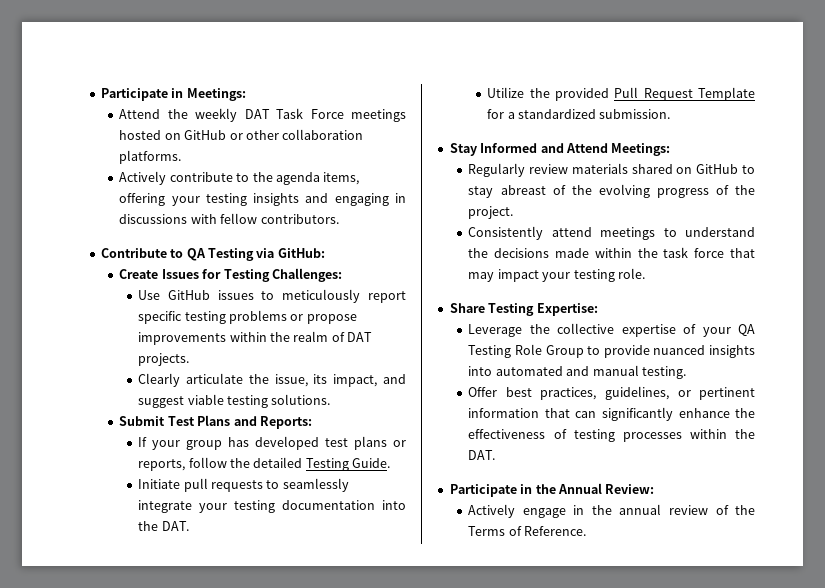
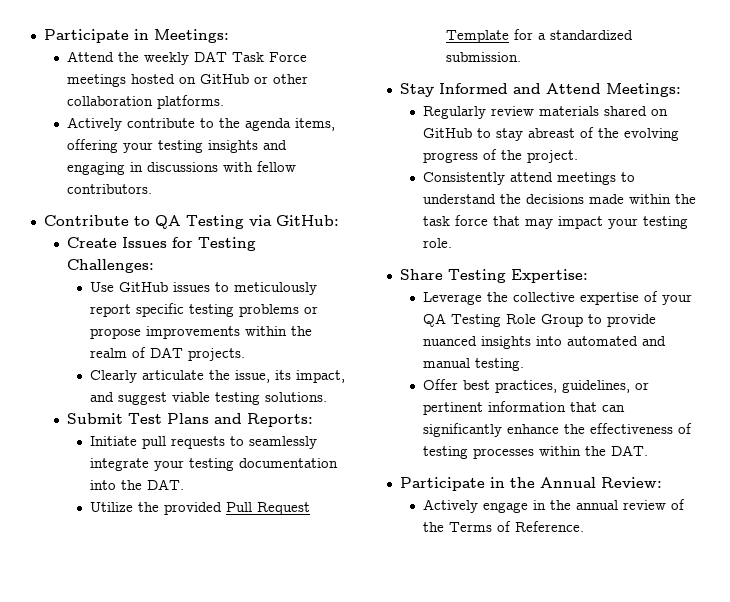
[138,436,406,450] [138,457,391,471] // If your group has developed test plans or reports, follow the detailed Testing Guide. -> (314, 420) none

